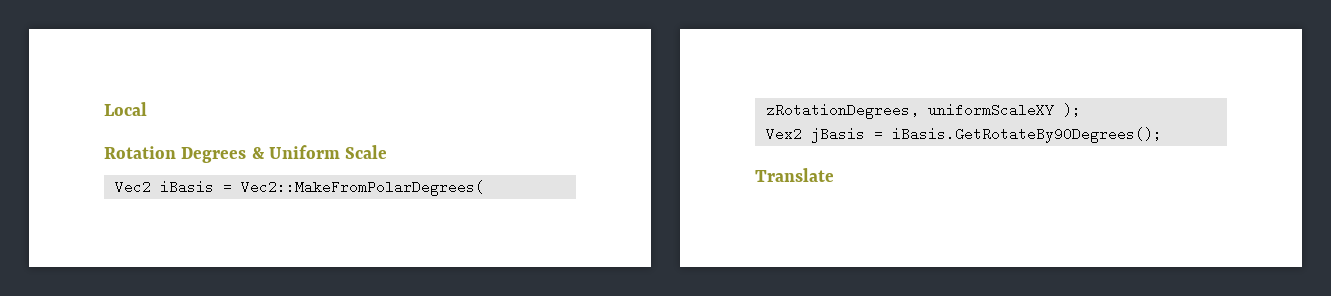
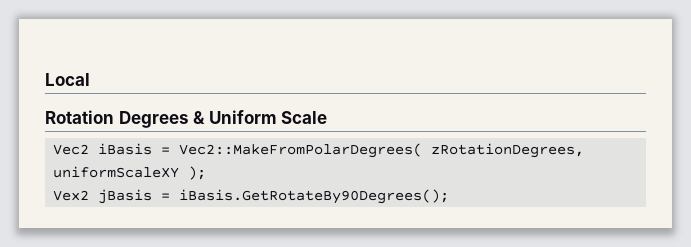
[755,168,834,182] // Translate -> (449, 196) none

